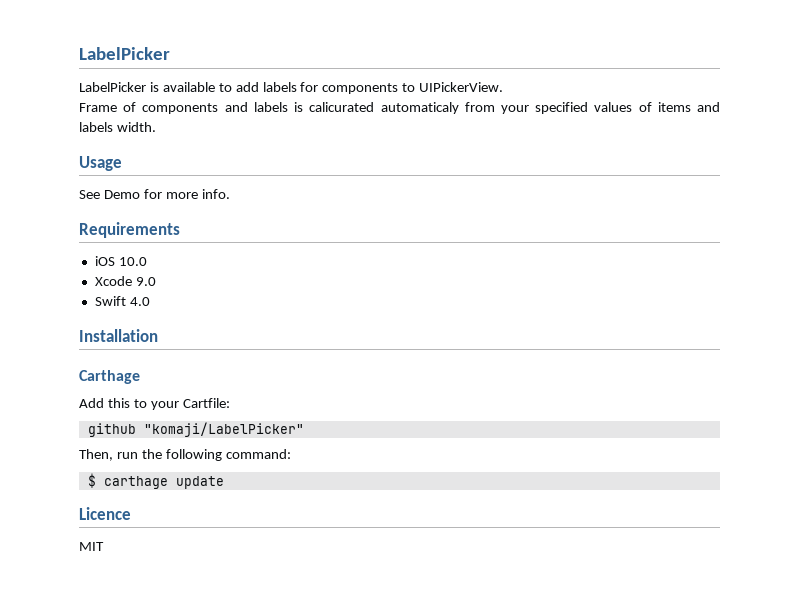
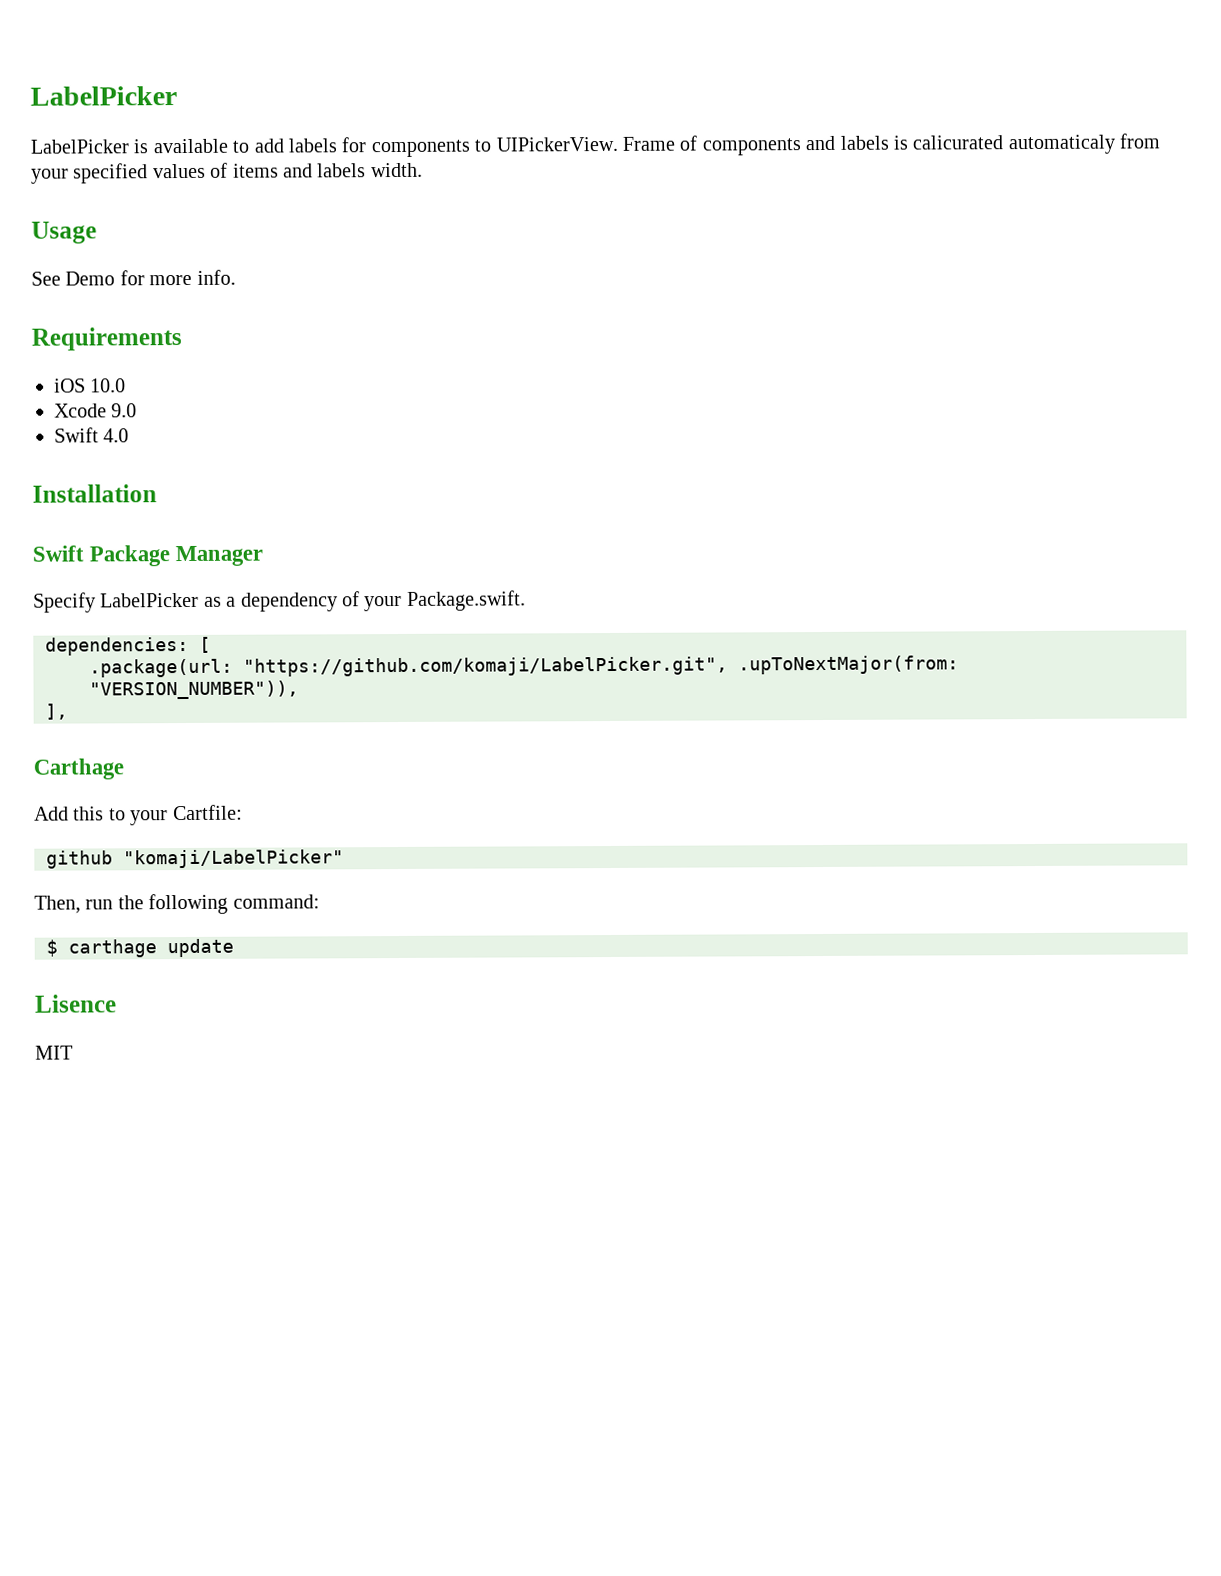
(504, 87) // -> (618, 144) none
(158, 335) none -> [32,545,264,567] [33,590,526,613] [45,636,211,656] [89,655,959,678] [89,680,299,700] [45,703,68,720] // Swift Package Manager // Specify LabelPicker as a dependency of your Package.swift. // dependencies: [ // .package(url: "https://github.com/komaji/LabelPicker.git", .upToNextMajor(from: "VERSION_NUMBER")), // ],
[79,507,131,520] Licence -> [34,994,117,1013] Lisence

